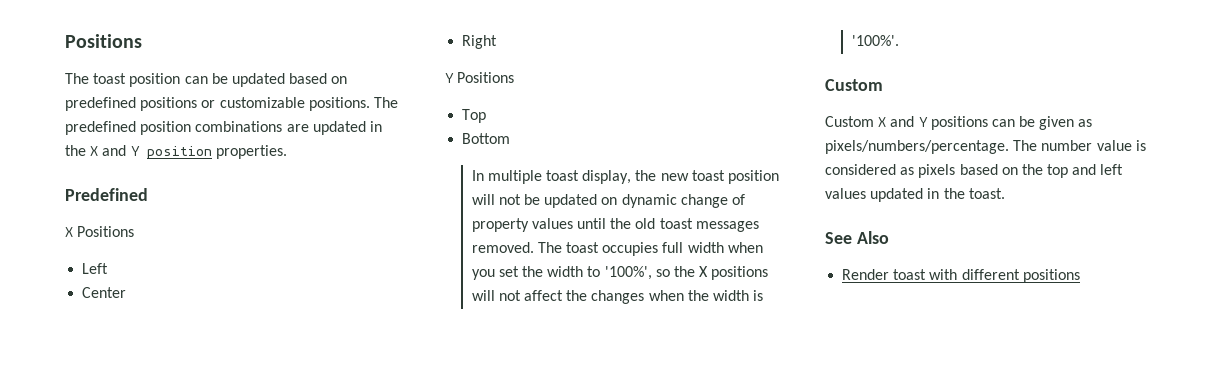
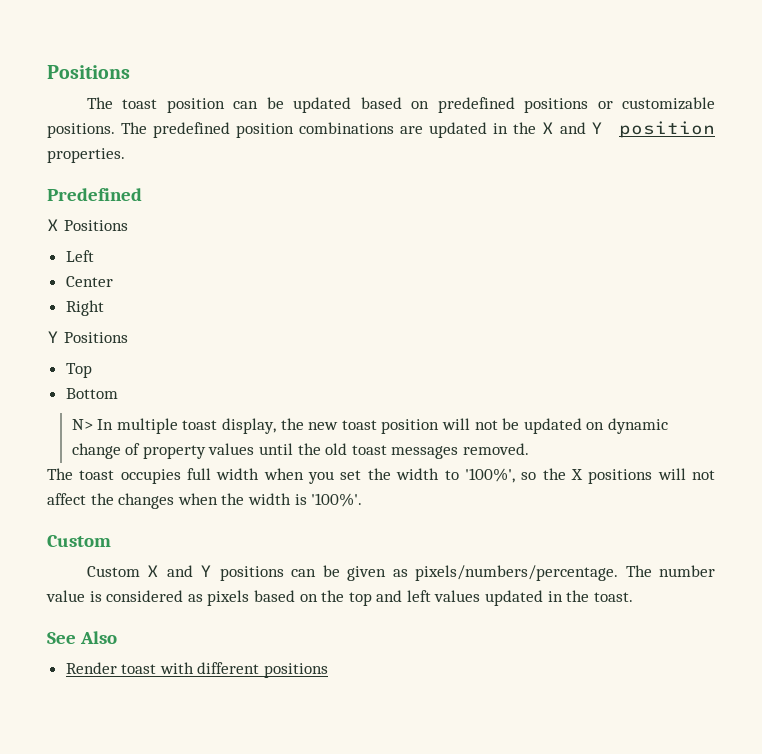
(511, 138) none -> [71,419,93,430] N>
(534, 247) none -> (530, 449) //

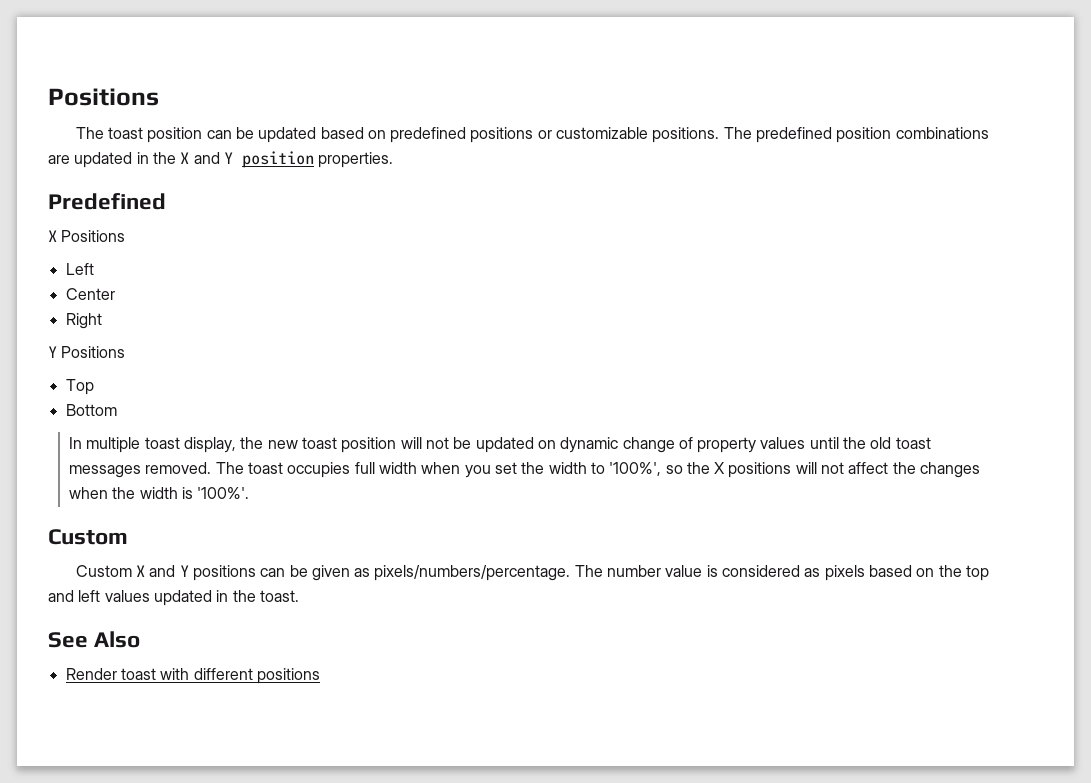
[71,419,93,430] N> -> (117, 410) none
(530, 449) // -> (212, 468) none

